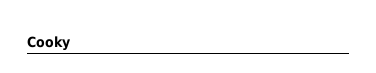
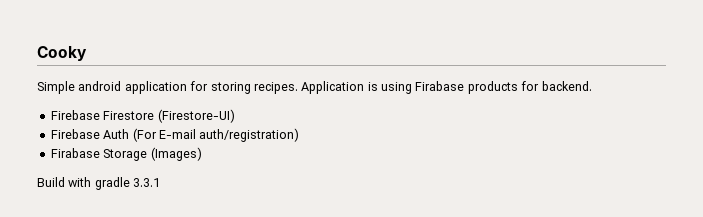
(70, 43) none -> [37,81,592,94] [50,109,235,123] [50,128,300,142] [50,147,202,161] [37,177,161,190] // Simple android application for storing recipes. Application is using Firabase products for backend. // Firebase Firestore (Firestore-UI) // Firebase Auth (For E-mail auth/registration) // Firabase Storage (Images) // Build with gradle 3.3.1

